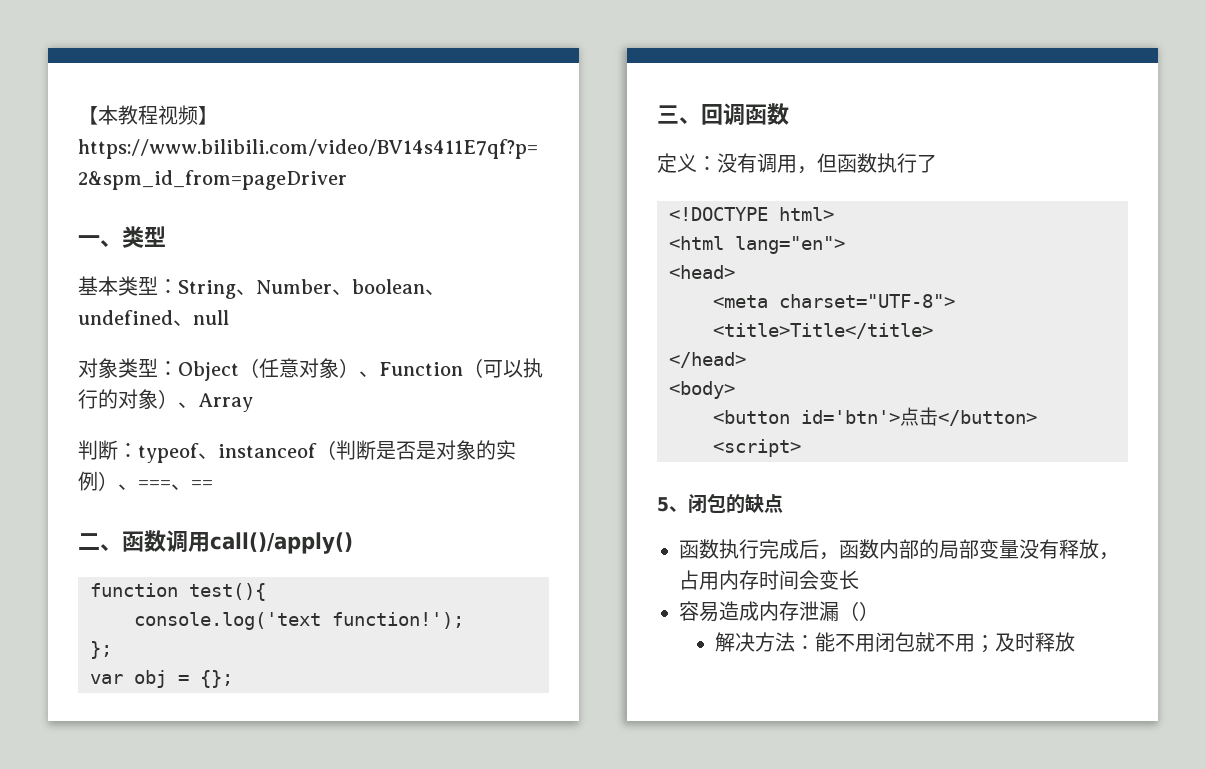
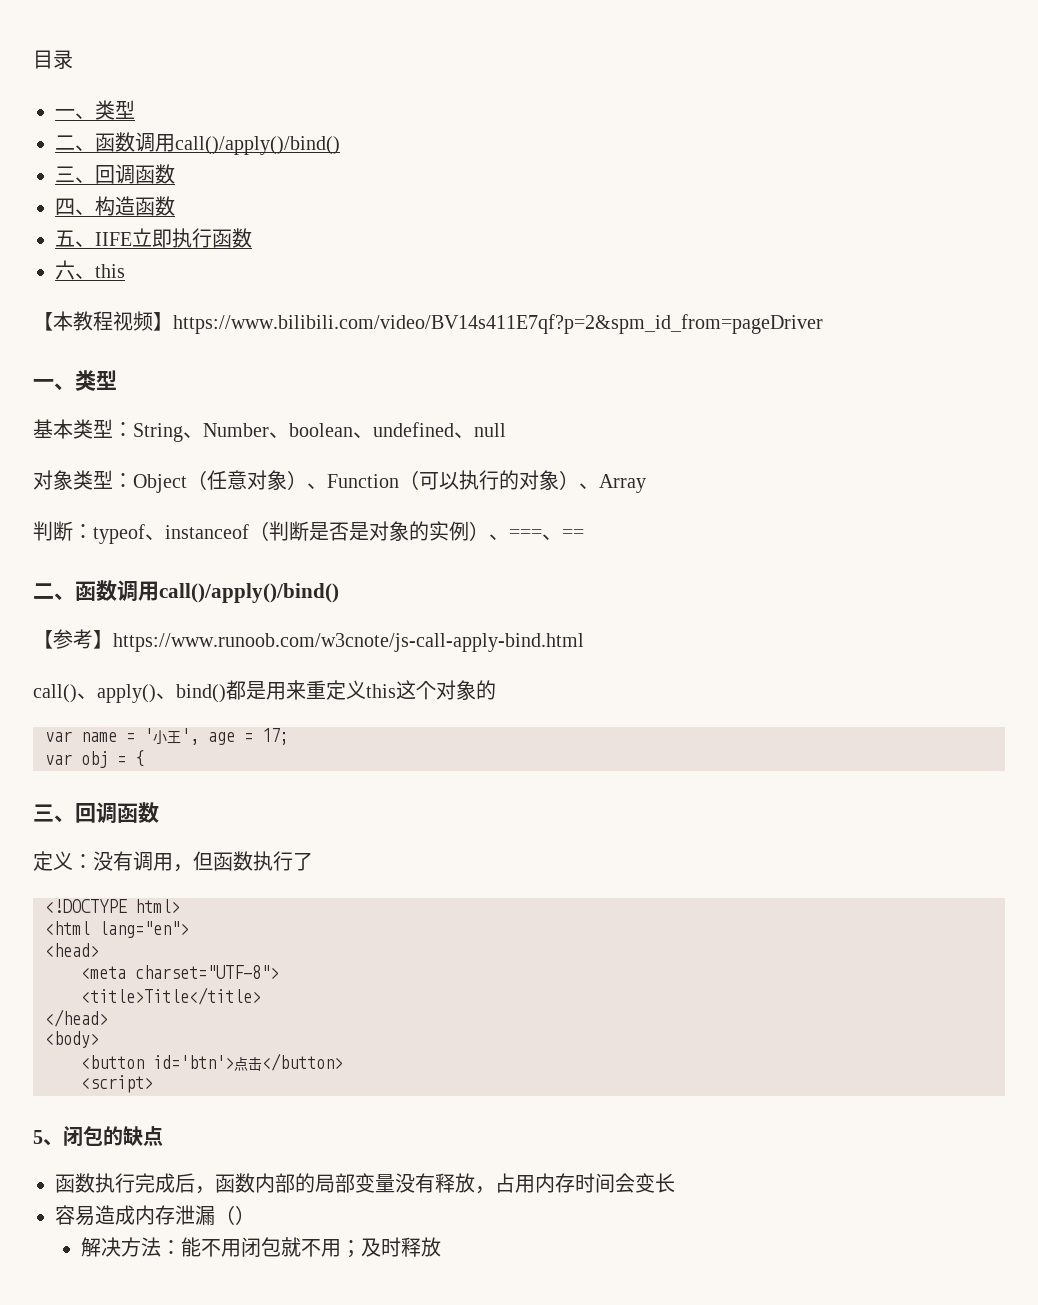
(78, 115) none -> [33,50,73,69] [55,100,135,120] [55,132,340,155] [55,164,175,184] [55,196,175,216] [55,228,252,248] [55,260,125,280] 目录 // 一、类型 // 二、函数调用call()/apply()/bind() // 三、回调函数 // 四、构造函数 // 五、IIFE立即执行函数 // 六、this //
[210,532,353,554] [90,583,266,601] [134,612,464,630] [90,641,112,659] call()/apply() // function test(){ // console.log('text function!'); // }; -> [159,583,339,603] [33,629,584,652] [33,680,496,703] [45,728,289,745] call()/apply()/bind() // 【参考】https://www.runoob.com/w3cnote/js-call-apply-bind.html // call()、apply()、bind()都是用来重定义this这个对象的 // var name = '小王', age = 17;
[200,670,233,688] {}; -> [135,750,144,767] {

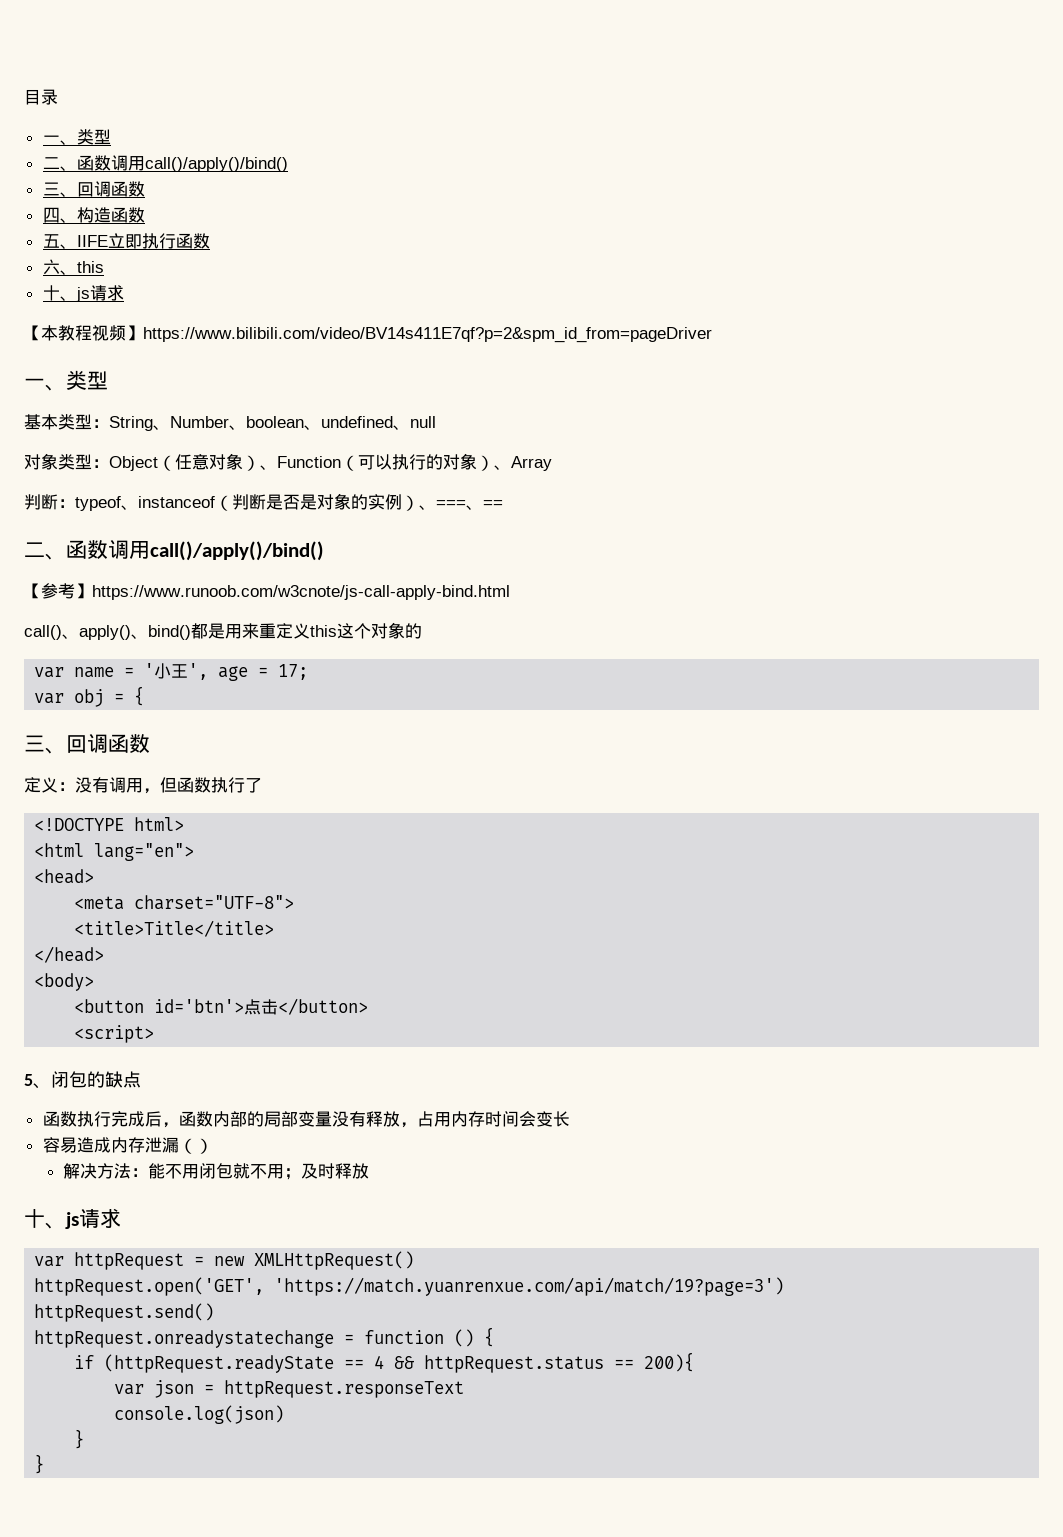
(125, 271) none -> [42,285,124,302] // 十、js请求
(441, 1247) none -> [24,1208,121,1229] [34,1251,415,1270] [34,1277,785,1296] [34,1303,215,1322] [34,1327,495,1348] [74,1352,695,1373] [114,1380,465,1398] [114,1405,285,1424] [74,1429,85,1449] [34,1454,45,1474] // 十、js请求 // var httpRequest = new XMLHttpRequest() // httpRequest.open('GET', 'https://match.yuanrenxue.com/api/match/19?page=3') // httpRequest.send() // httpRequest.onreadystatechange = function () { // if (httpRequest.readyState == 4 && httpRequest.status == 200){ // var json = httpRequest.responseText // console.log(json) // } // }

